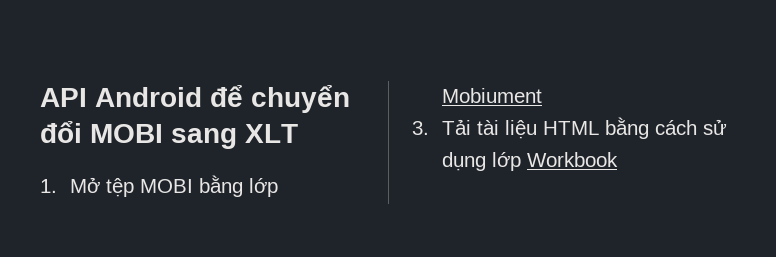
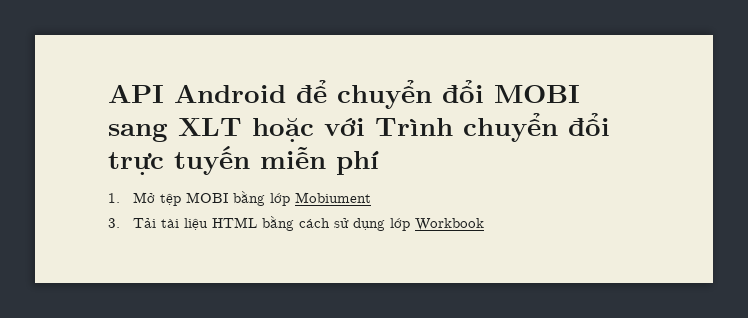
(298, 133) none -> [252,113,610,142] [108,146,379,175] hoặc với Trình chuyển đổi trực tuyến miễn phí

